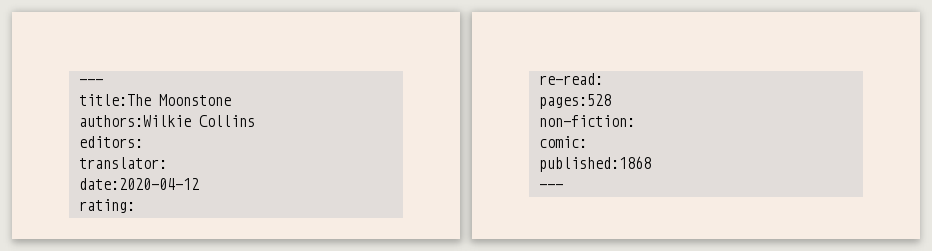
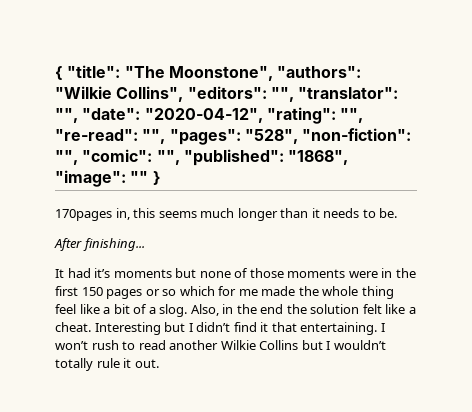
[78,79,103,85] [78,94,231,106] [78,115,255,127] [78,136,143,148] [78,157,167,169] [78,178,199,190] [78,199,135,213] [538,73,603,85] [538,94,611,109] [538,115,635,127] [538,136,587,148] [538,156,651,172] [538,184,563,190] --- // title:The Moonstone // authors:Wilkie Collins // editors: // translator: // date:2020-04-12 // rating: // re-read: // pages:528 // non-fiction: // comic: // published:1868 // --- -> [55,65,362,81] [55,86,399,102] [55,107,364,124] [55,128,412,145] [55,149,349,166] [55,170,161,187] [55,208,398,221] [54,238,145,251] [55,268,416,278] [55,286,394,299] [55,304,416,317] [55,322,385,335] [55,340,386,350] [55,358,159,371] { "title": "The Moonstone", "authors": "Wilkie Collins", "editors": "", "translator": "", "date": "2020-04-12", "rating": "", "re-read": "", "pages": "528", "non-fiction": "", "comic": "", "published": "1868", "image": "" } // 170pages in, this seems much longer than it needs to be. // After finishing... // It had it’s moments but none of those moments were in the first 150 pages or so which for me made the whole thing feel like a bit of a slog. Also, in the end the solution felt like a cheat. Interesting but I didn’t find it that entertaining. I won’t rush to read another Wilkie Collins but I wouldn’t totally rule it out.

